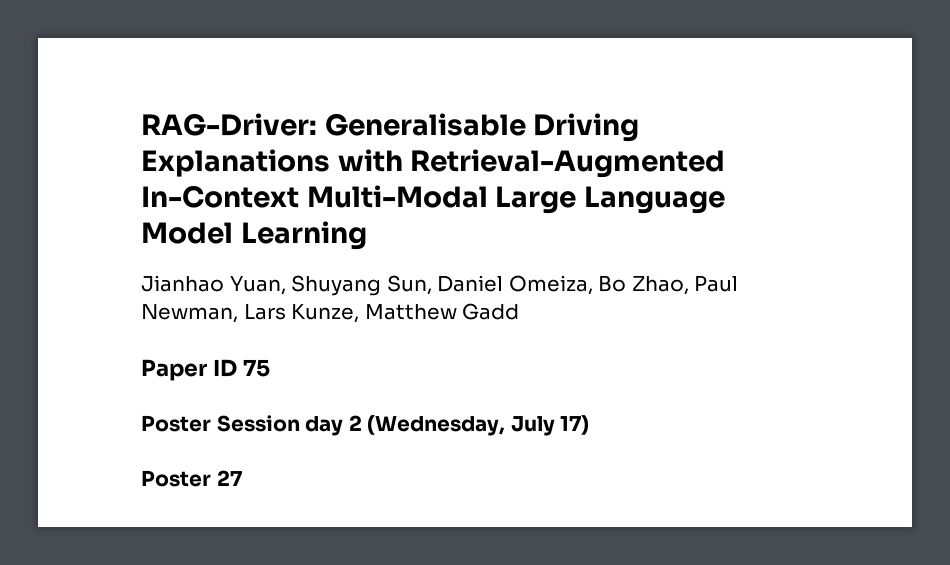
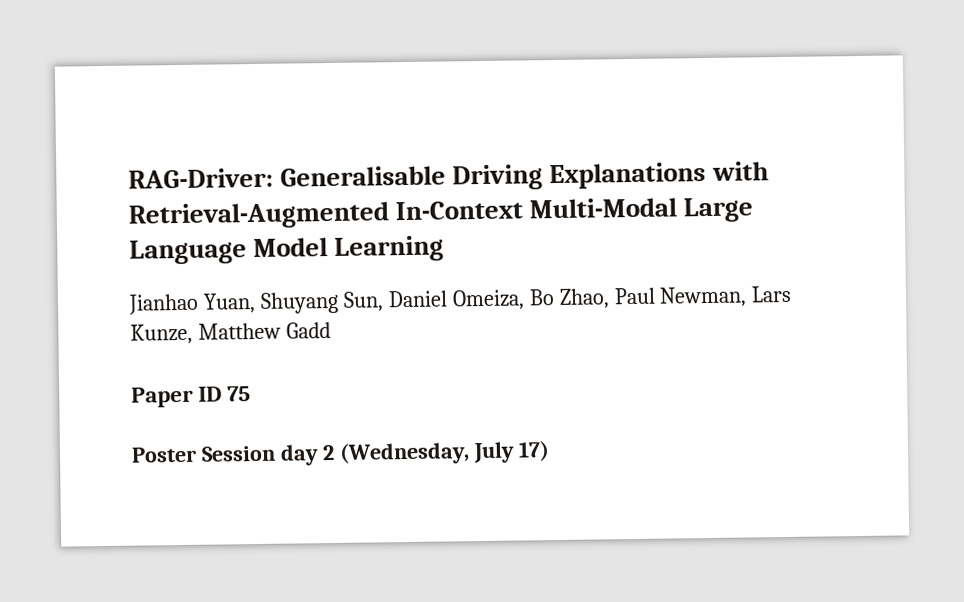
[141,470,242,487] // Poster 27 -> (550, 451) none

